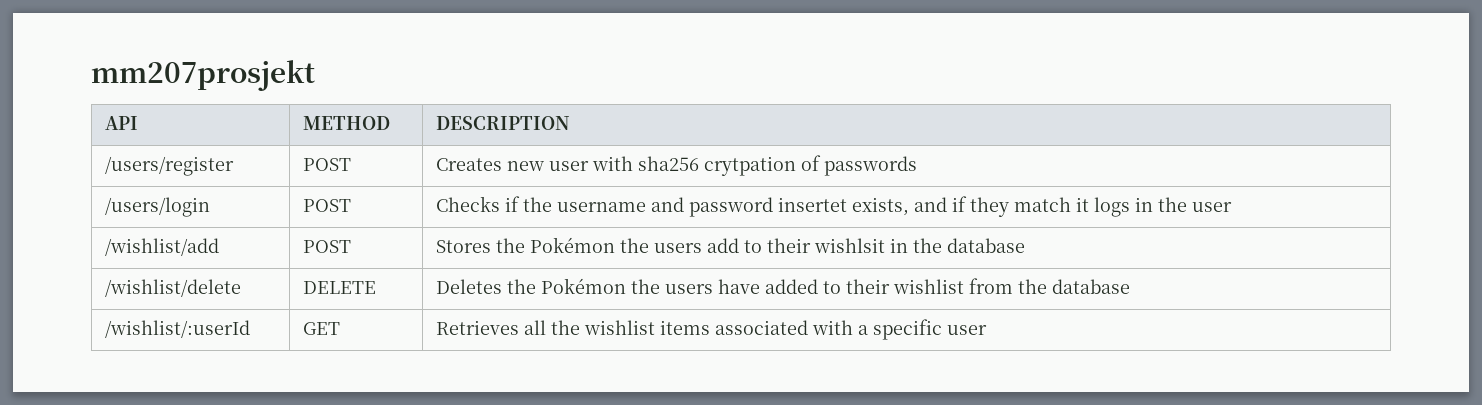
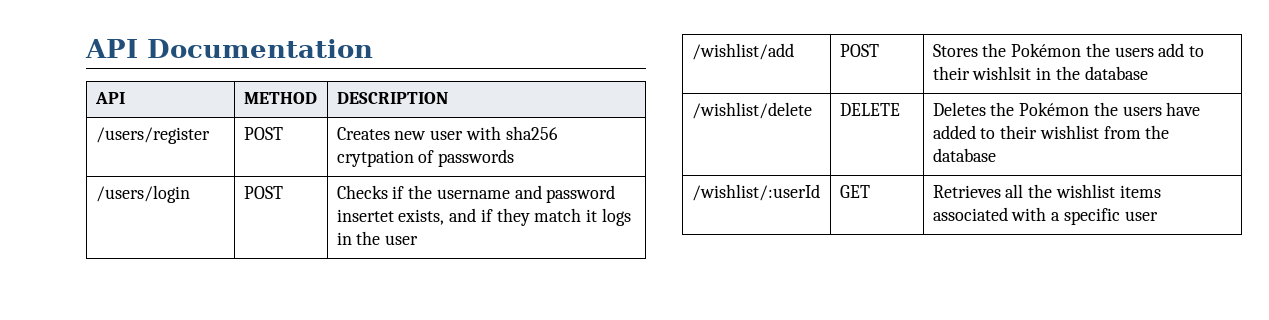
[91,60,315,91] mm207prosjekt -> [85,39,373,58] API Documentation

